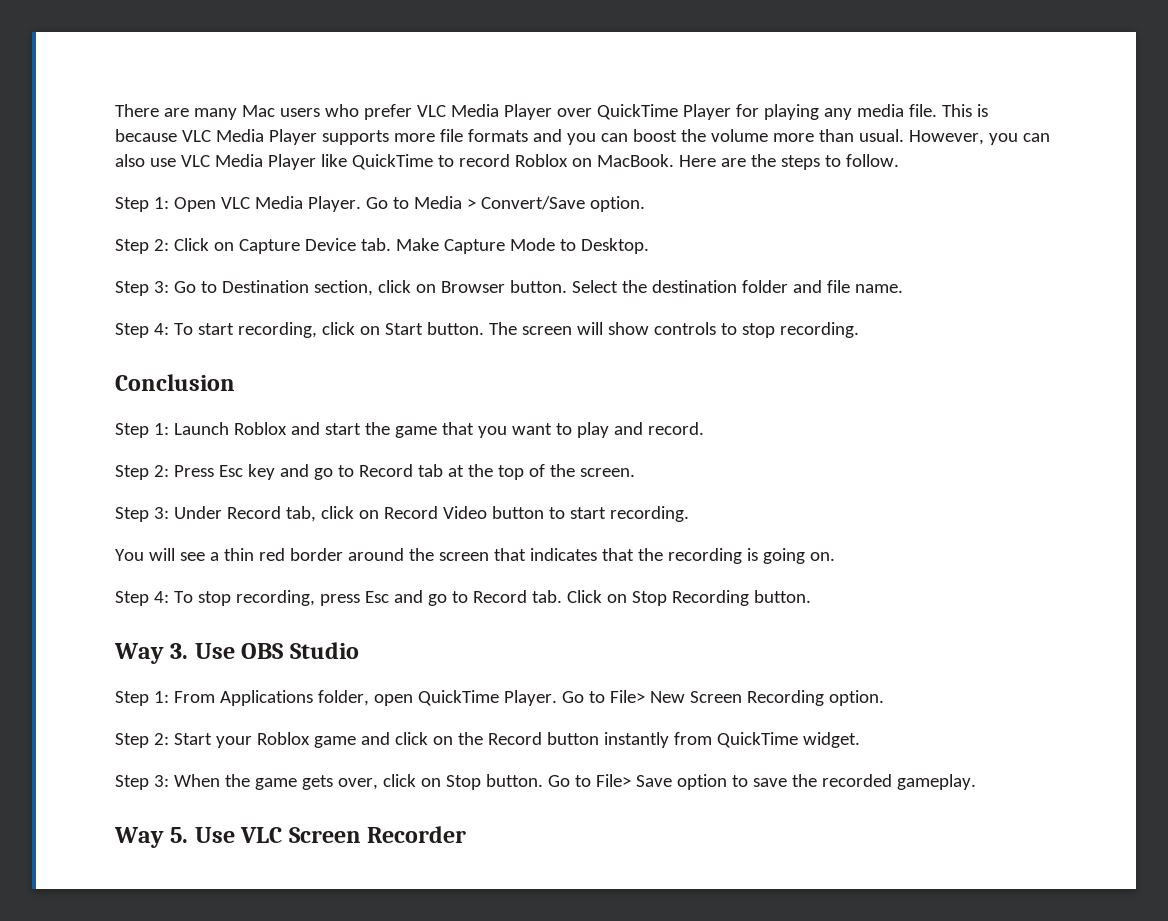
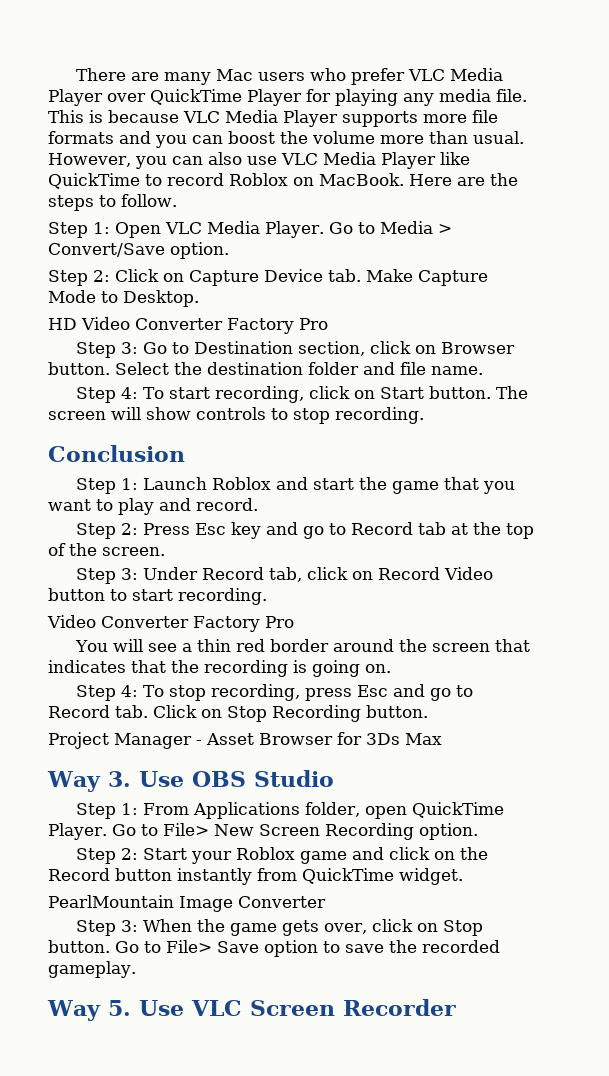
(649, 246) none -> [48,317,328,334] // HD Video Converter Factory Pro
(689, 514) none -> [47,615,294,632] // Video Converter Factory Pro
(811, 596) none -> [48,732,442,749] // Project Manager - Asset Browser for 3Ds Max
(860, 740) none -> [48,895,326,912] // PearlMountain Image Converter

